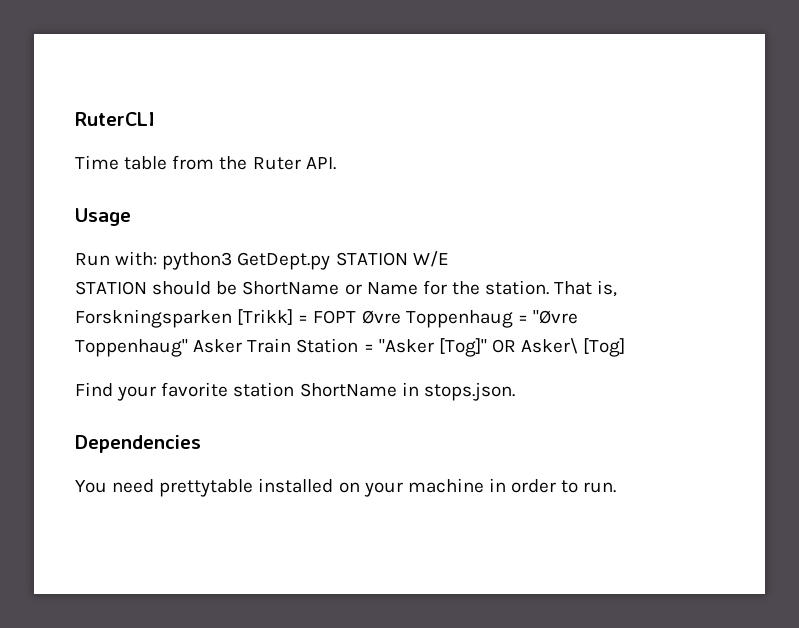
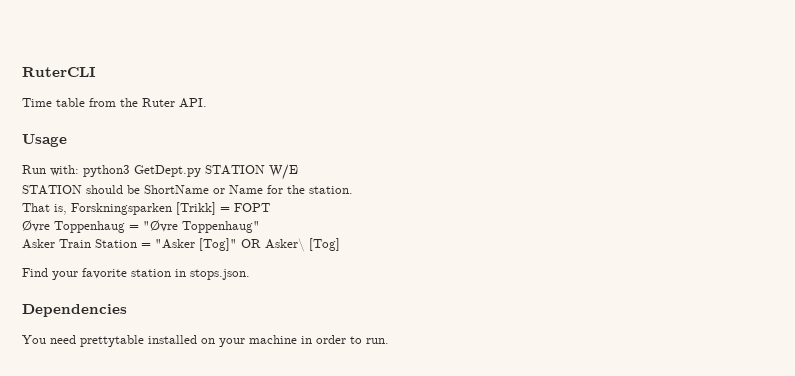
(550, 287) none -> (353, 190) //
(357, 317) none -> (270, 207) //
(188, 348) none -> (260, 227) //
[299,383,397,397] ShortName -> (171, 273) none

